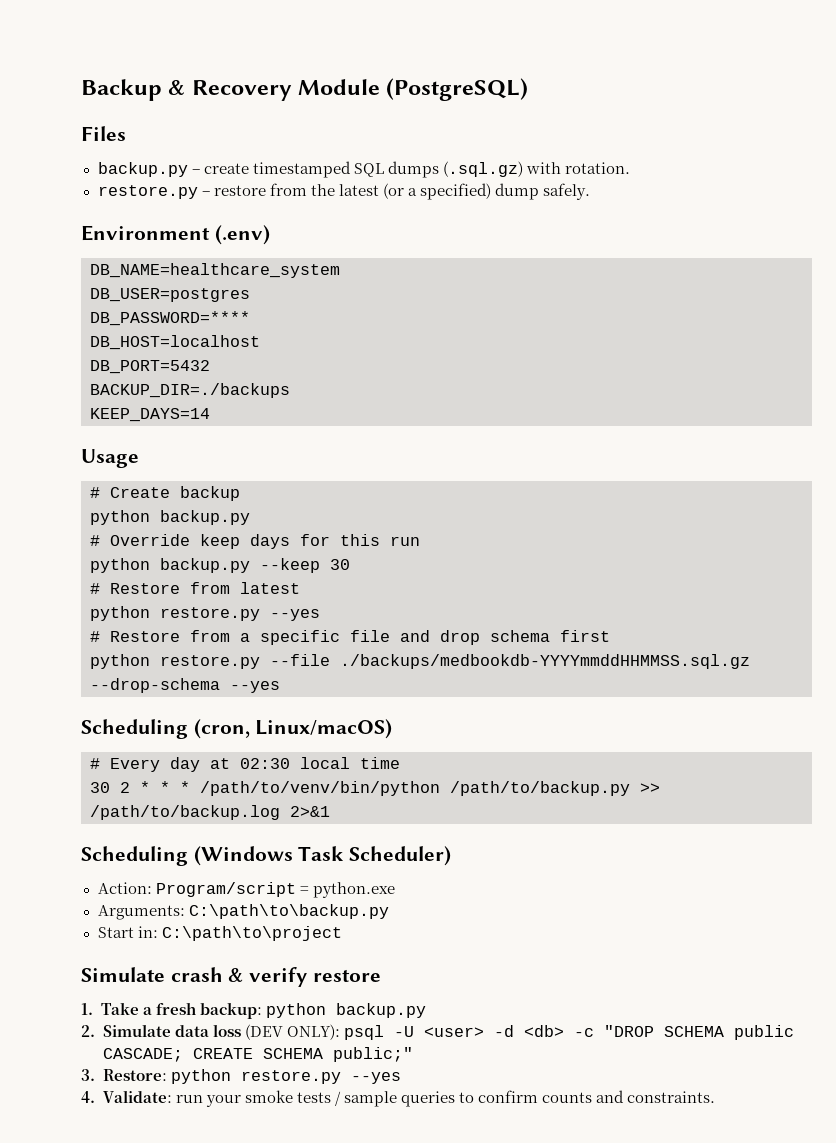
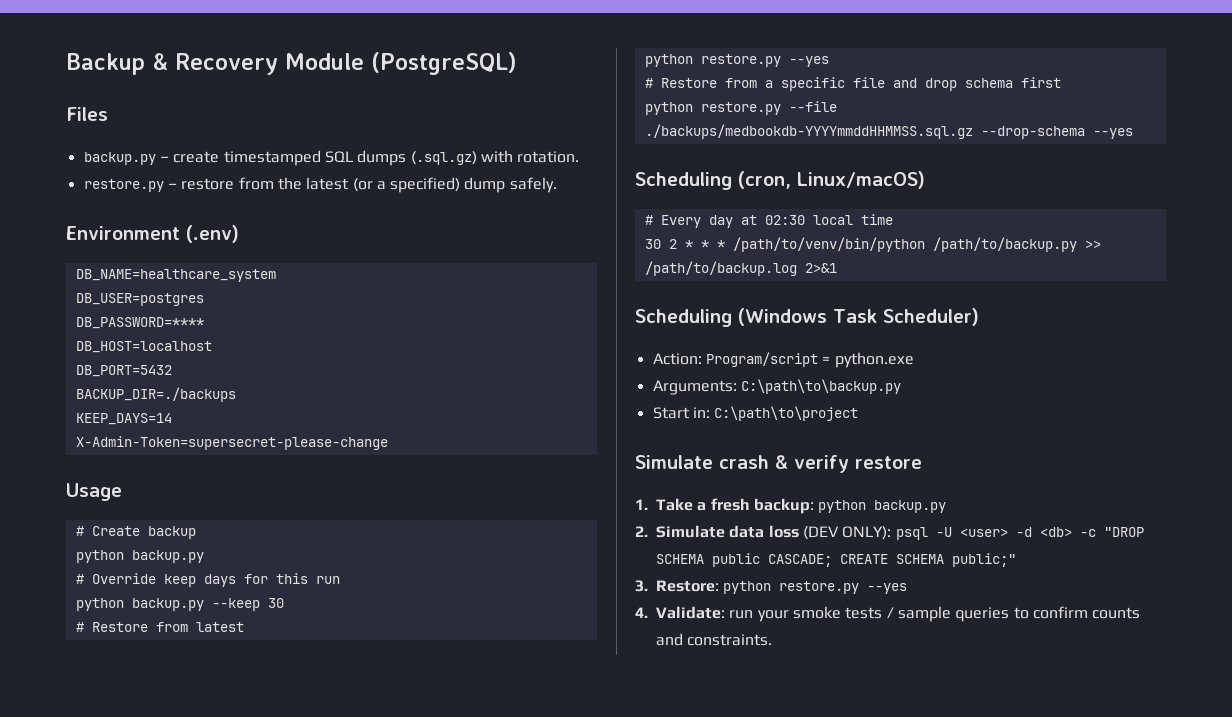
(210, 415) none -> [75,436,388,450] // X-Admin-Token=supersecret-please-change

